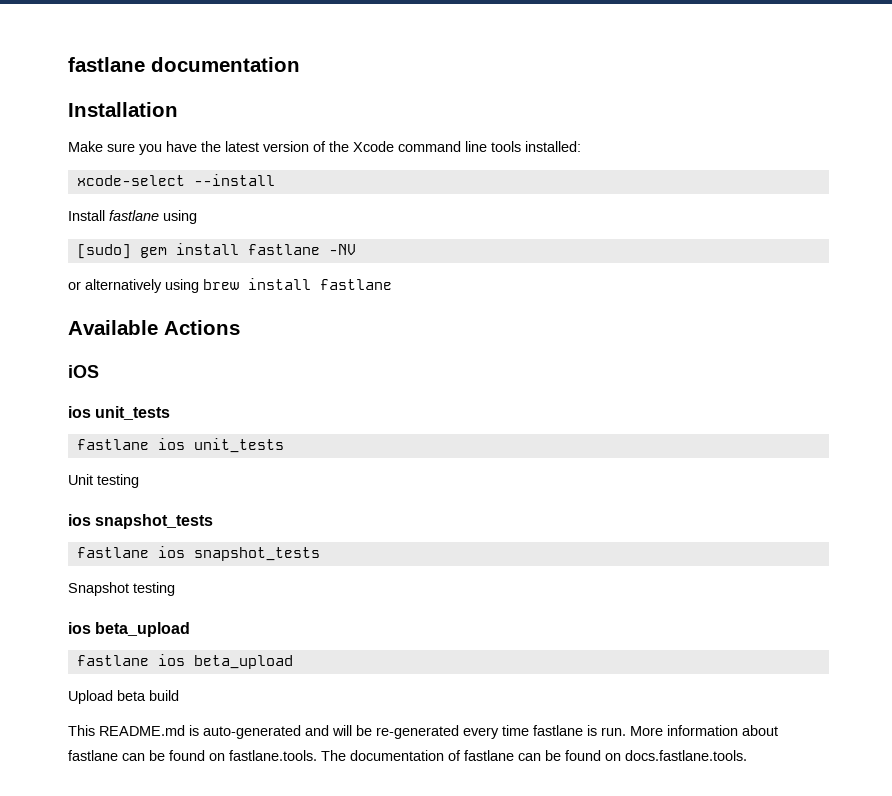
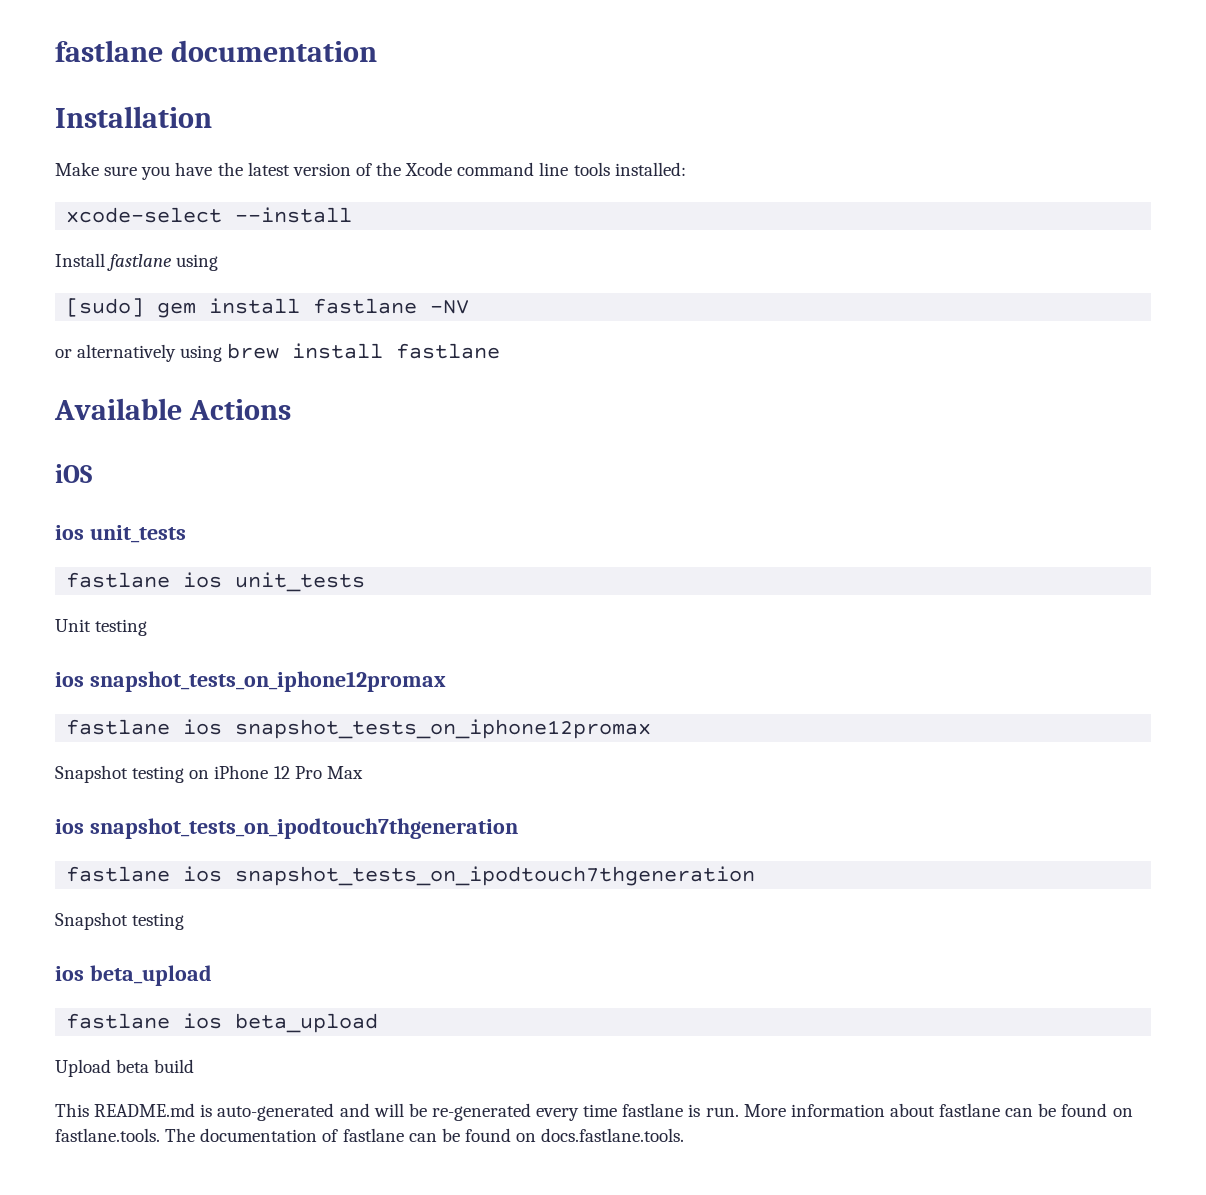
[95,514,214,529] [76,546,320,561] snapshot_tests // fastlane ios snapshot_tests -> [89,671,446,692] [66,719,652,739] [55,765,363,783] [55,818,518,839] [66,866,756,886] snapshot_tests_on_iphone12promax // fastlane ios snapshot_tests_on_iphone12promax // Snapshot testing on iPhone 12 Pro Max // ios snapshot_tests_on_ipodtouch7thgeneration // fastlane ios snapshot_tests_on_ipodtouch7thgeneration

